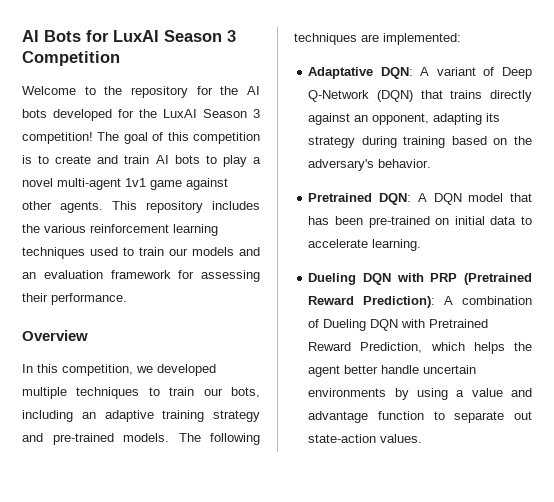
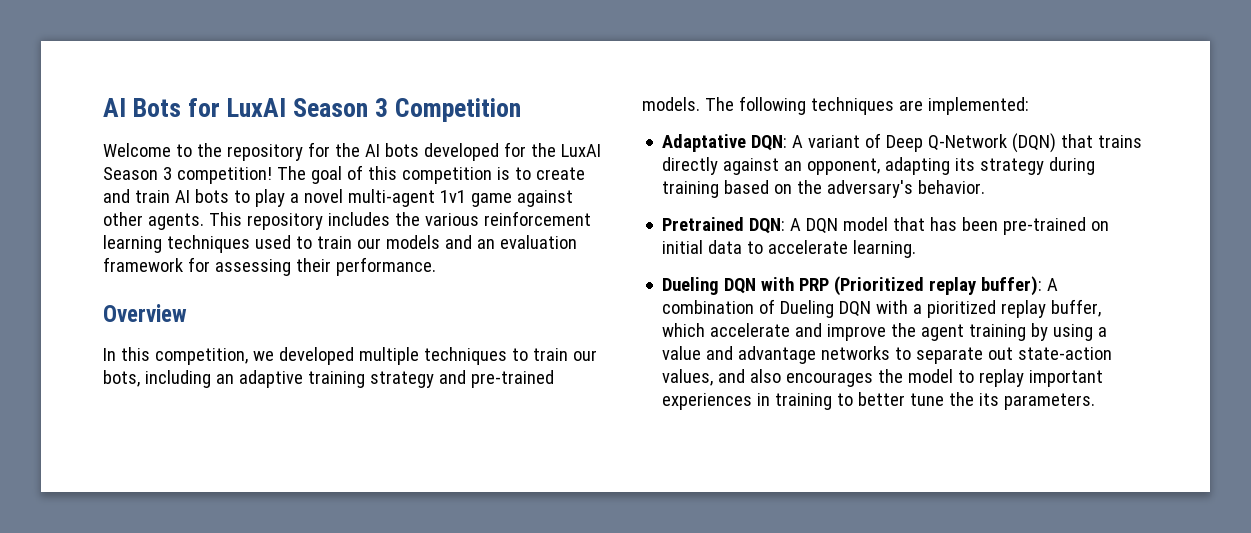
[464,273,532,285] [308,296,436,308] (Pretrained Reward Prediction): -> [834,276,1043,296] (Prioritized replay buffer):
[429,319,489,328] [308,342,532,354] [308,365,477,377] [308,388,387,397] Pretrained Reward Prediction, which helps the agent better handle uncertain environments -> [913,299,1102,318] [662,323,1027,341] a pioritized replay buffer, which accelerate and improve the agent training
[377,411,424,420] function -> [821,346,891,360] networks
[380,434,423,443] values. -> [662,369,1104,387] [662,392,1096,410] values, and also encourages the model to replay important experiences in training to better tune the its parameters.

